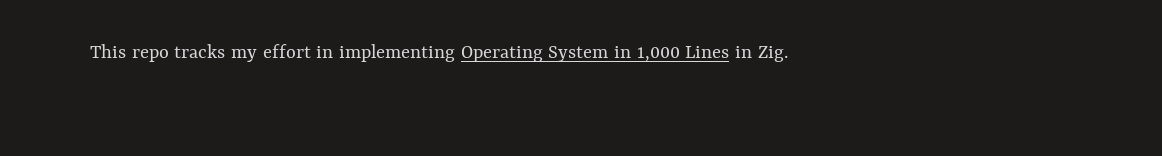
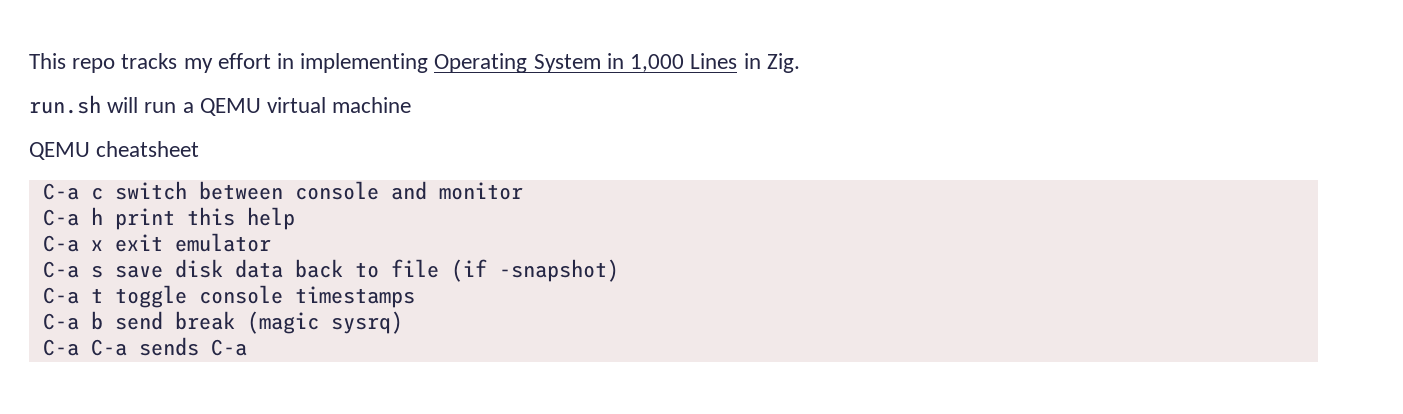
(788, 54) none -> [29,95,412,116] [29,141,200,160] [42,181,523,200] [42,207,295,230] [42,233,271,252] [42,259,619,282] [42,285,415,308] [42,311,403,334] [42,337,247,356] // run.sh will run a QEMU virtual machine // QEMU cheatsheet // C-a c switch between console and monitor // C-a h print this help // C-a x exit emulator // C-a s save disk data back to file (if -snapshot) // C-a t toggle console timestamps // C-a b send break (magic sysrq) // C-a C-a sends C-a

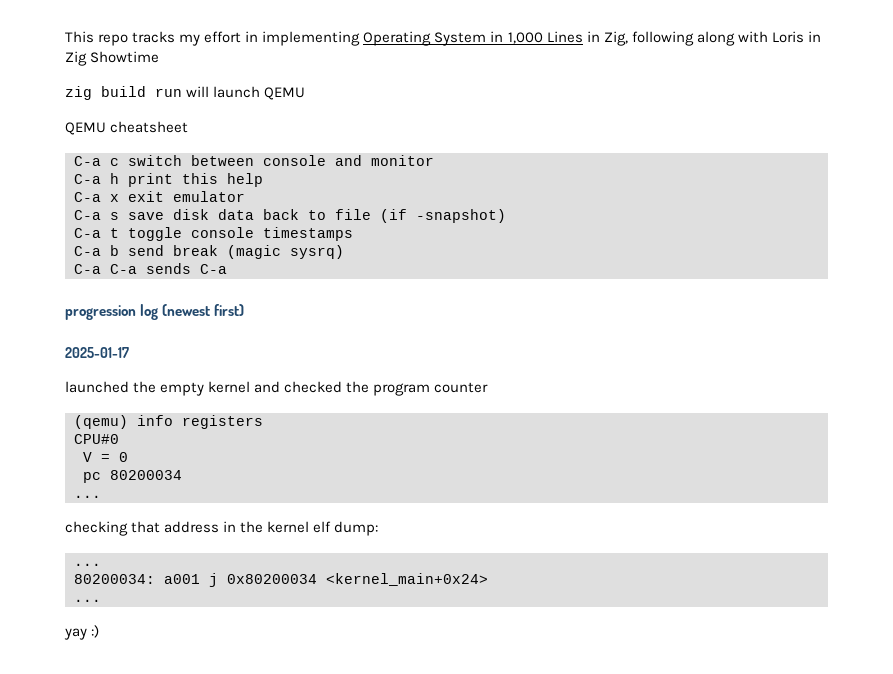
[766,53,800,73] [29,95,412,116] Zig. // run.sh will run a QEMU virtual machine -> [603,31,821,46] [65,51,160,66] [65,86,306,100] Zig, following along with Loris in Zig Showtime // zig build run will launch QEMU
(247, 347) none -> [65,304,245,320] [65,347,129,358] [65,381,489,396] [74,415,263,429] [74,434,119,444] [83,452,128,462] [83,470,182,483] [74,495,101,498] [65,521,379,536] [74,563,101,566] [74,573,488,587] [74,599,101,602] [64,625,100,640] // progression log (newest first) // 2025-01-17 // launched the empty kernel and checked the program counter // (qemu) info registers // CPU#0 // V = 0 // pc 80200034 // ... // checking that address in the kernel elf dump: // ... // 80200034: a001 j 0x80200034 <kernel_main+0x24> // ... // yay :)

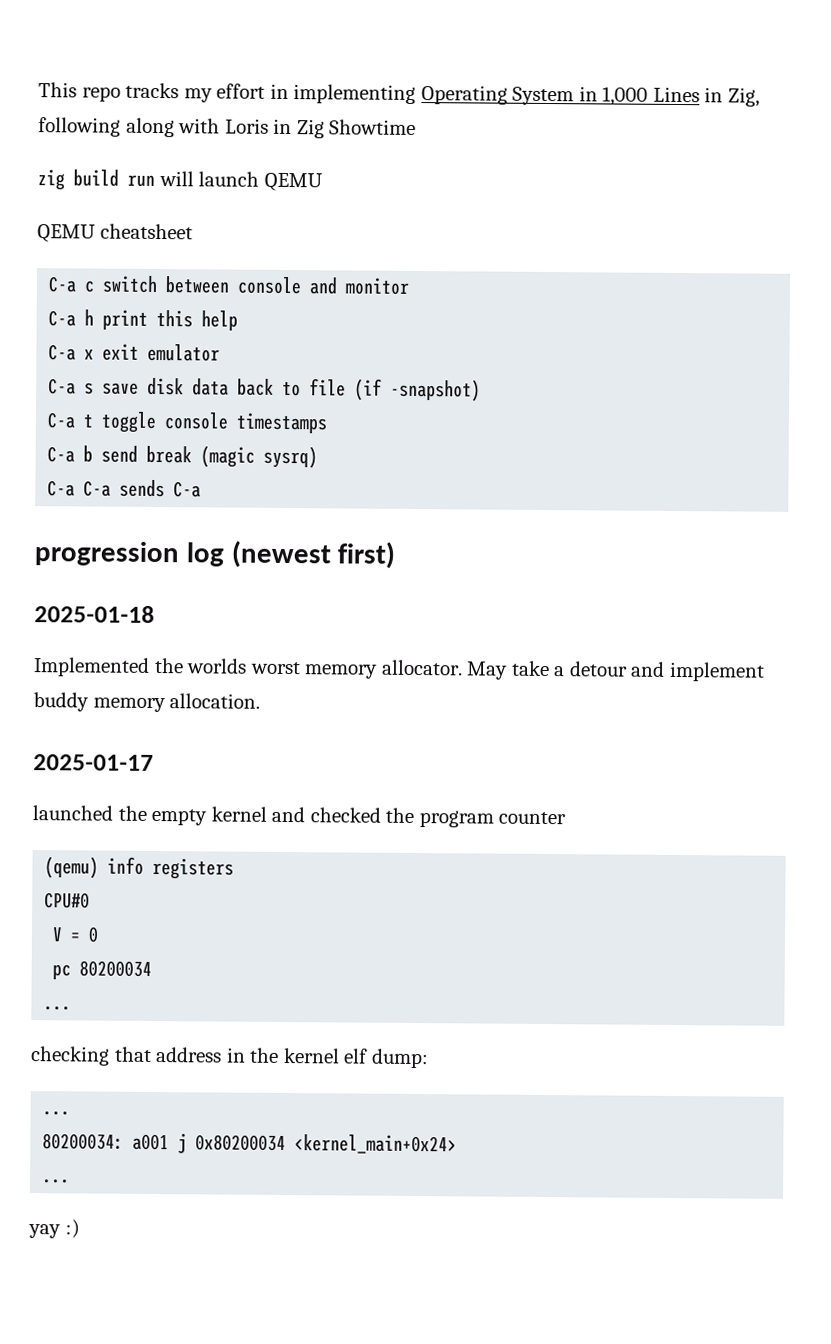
(245, 310) none -> [34,605,155,623] [33,657,765,682] [33,692,261,713] // 2025-01-18 // Implemented the worlds worst memory allocator. May take a detour and implement buddy memory allocation.

